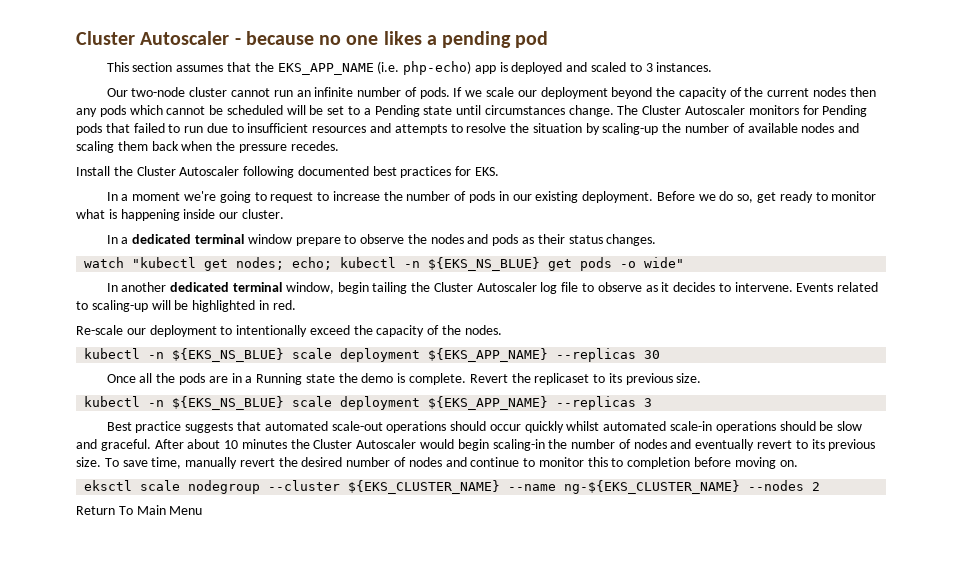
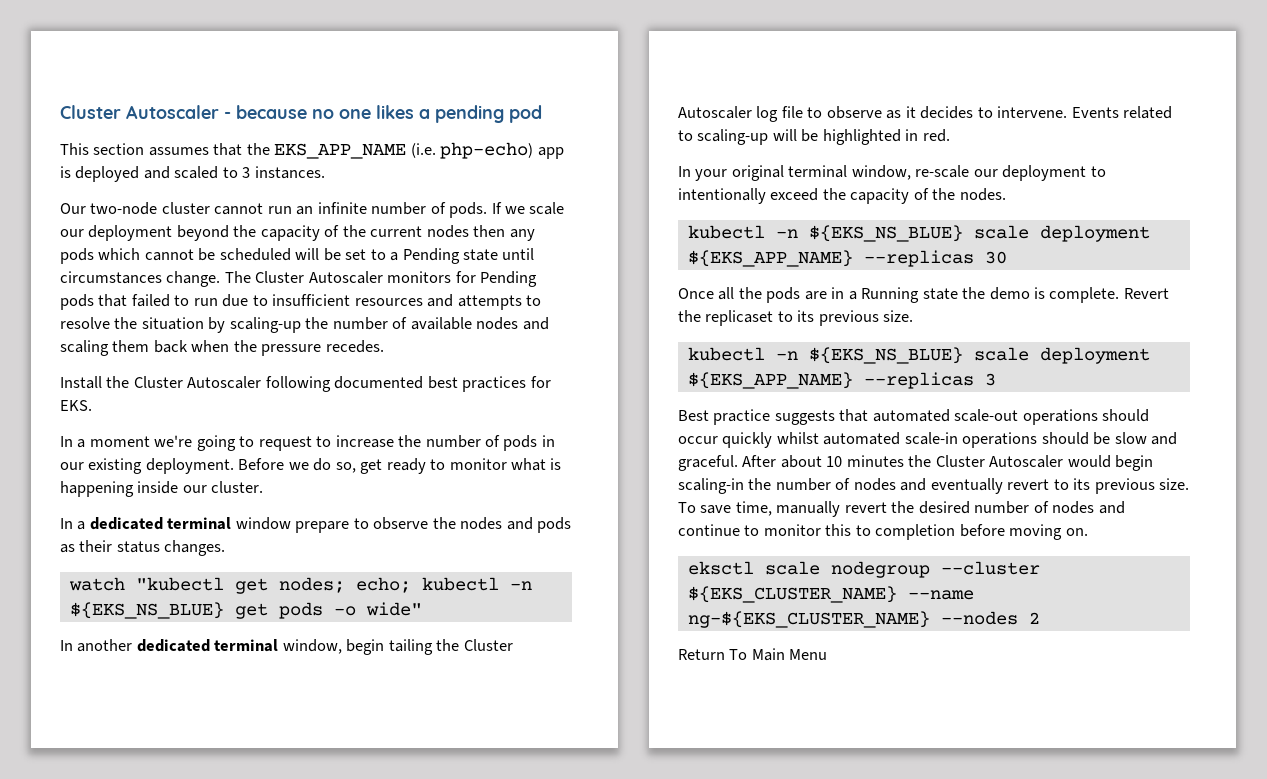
[76,325,123,335] Re-scale -> [678,165,970,181] In your original terminal window, re-scale

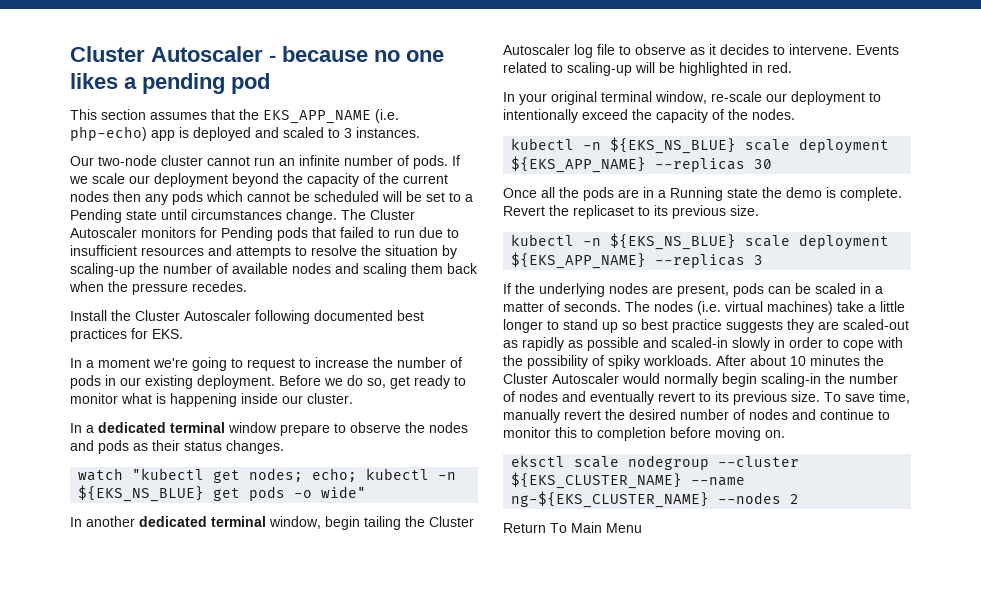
[678,409,1150,425] [678,432,1178,448] [678,455,738,471] Best practice suggests that automated scale-out operations should occur quickly whilst automated scale-in operations should be slow and graceful. -> [503,283,883,297] [503,301,905,315] [503,319,909,333] [503,337,903,351] [503,355,712,369] If the underlying nodes are present, pods can be scaled in a matter of seconds. The nodes (i.e. virtual machines) take a little longer to stand up so best practice suggests they are scaled-out as rapidly as possible and scaled-in slowly in order to cope with the possibility of spiky workloads.
(1111, 461) none -> [664,373,718,387] normally

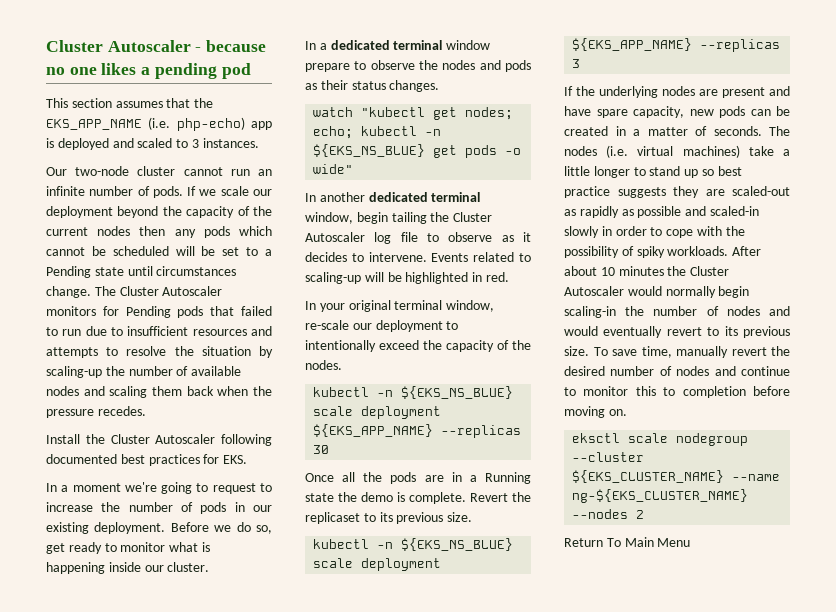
[677,284,729,297] present, -> [722,86,790,98] [564,106,714,118] present and have spare capacity, new
[815,283,856,294] scaled -> [564,126,608,136] created
(586, 396) none -> [564,326,598,336] would

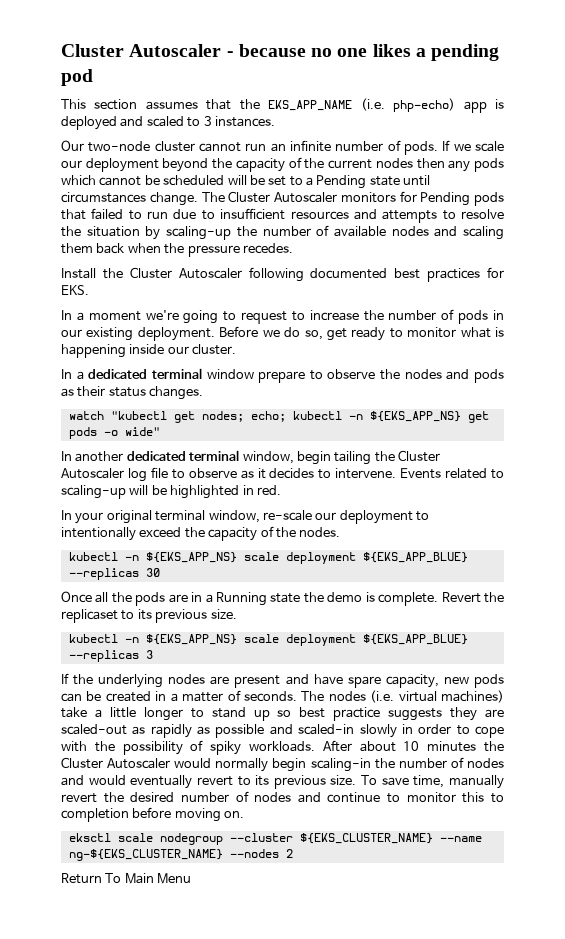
[313,144,426,157] ${EKS_NS_BLUE} -> [369,411,461,422] ${EKS_APP_NS}
[401,386,514,399] [313,406,442,419] [313,424,434,437] ${EKS_NS_BLUE} scale deployment ${EKS_APP_NAME} -> [145,552,468,564] ${EKS_APP_NS} scale deployment ${EKS_APP_BLUE}
[401,538,514,551] [313,558,442,571] [572,38,693,51] ${EKS_NS_BLUE} scale deployment ${EKS_APP_NAME} -> [145,634,468,646] ${EKS_APP_NS} scale deployment ${EKS_APP_BLUE}

